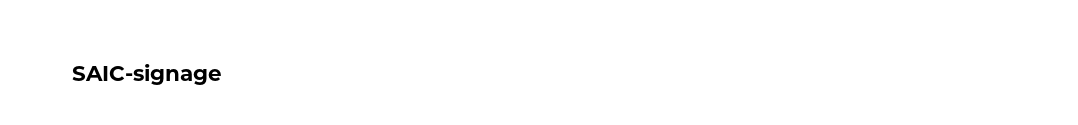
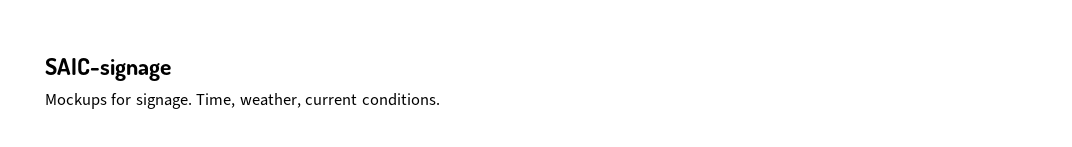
(222, 74) none -> [45,93,440,109] // Mockups for signage. Time, weather, current conditions.

